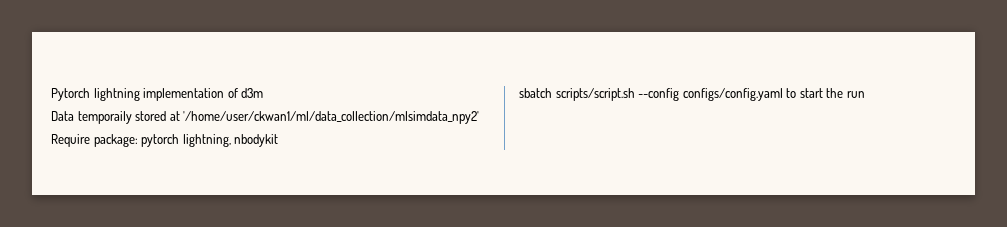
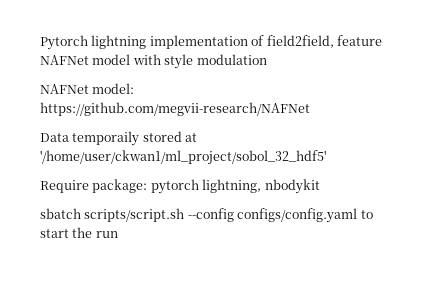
[241,88,264,98] d3m -> [266,35,382,48] [40,54,267,69] [40,83,135,94] [40,102,310,116] field2field, feature NAFNet model with style modulation // NAFNet model: https://github.com/megvii-research/NAFNet
[183,111,480,124] '/home/user/ckwan1/ml/data_collection/mlsimdata_npy2' -> [40,150,326,165] '/home/user/ckwan1/ml_project/sobol_32_hdf5'

